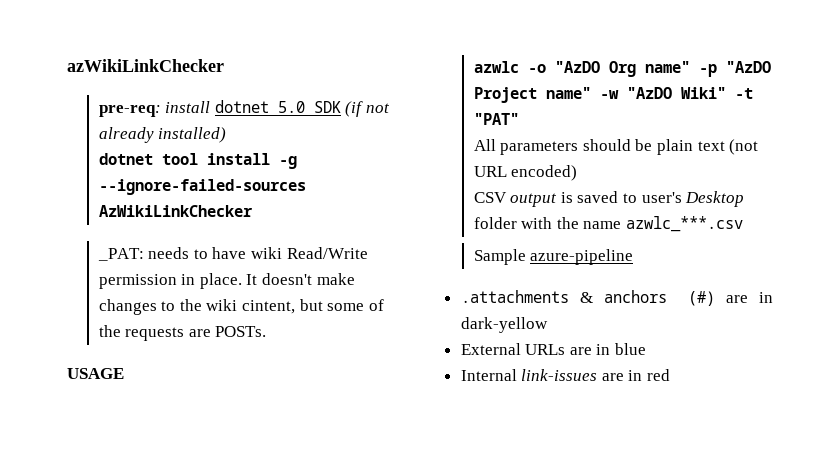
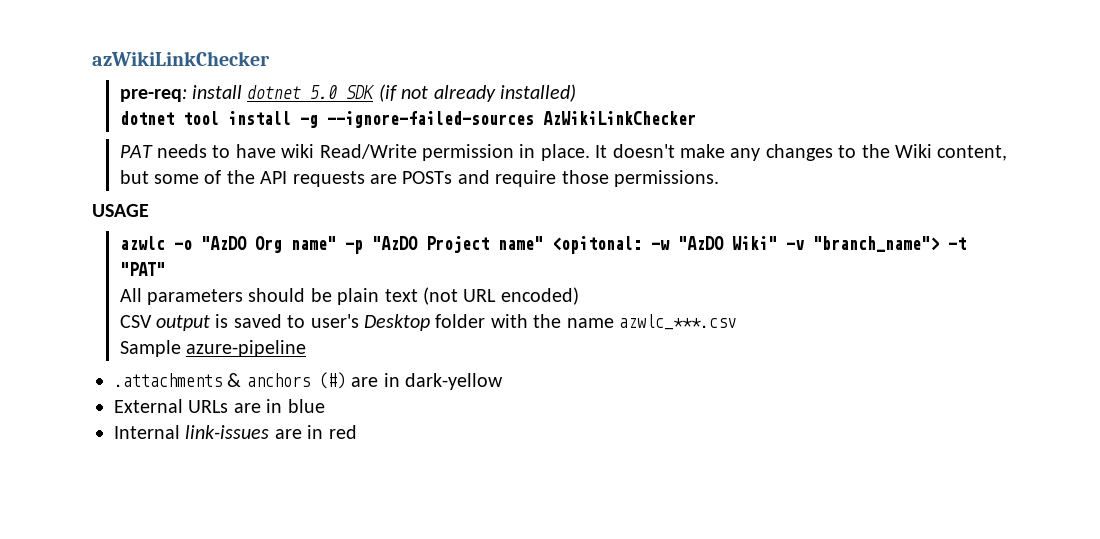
[97,248,144,261] _PAT: -> [119,145,153,158] PAT
(355, 279) none -> [730,148,761,161] any
[206,299,296,314] wiki cintent, -> [895,144,1008,161] Wiki content,
(121, 331) none -> [260,171,288,184] API
[215,326,267,337] POSTs. -> [402,170,720,187] POSTs and require those permissions.
(591, 93) none -> [551,236,642,254] <opitonal:
(726, 93) none -> [785,236,939,252] -v "branch_name">

